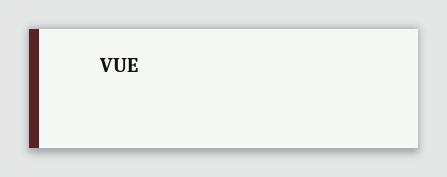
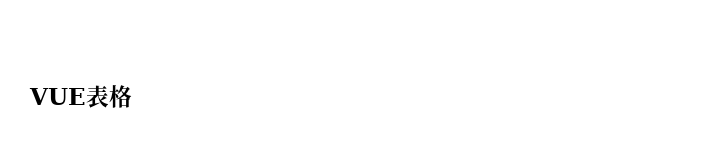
(138, 65) none -> [86,85,132,108] 表格

